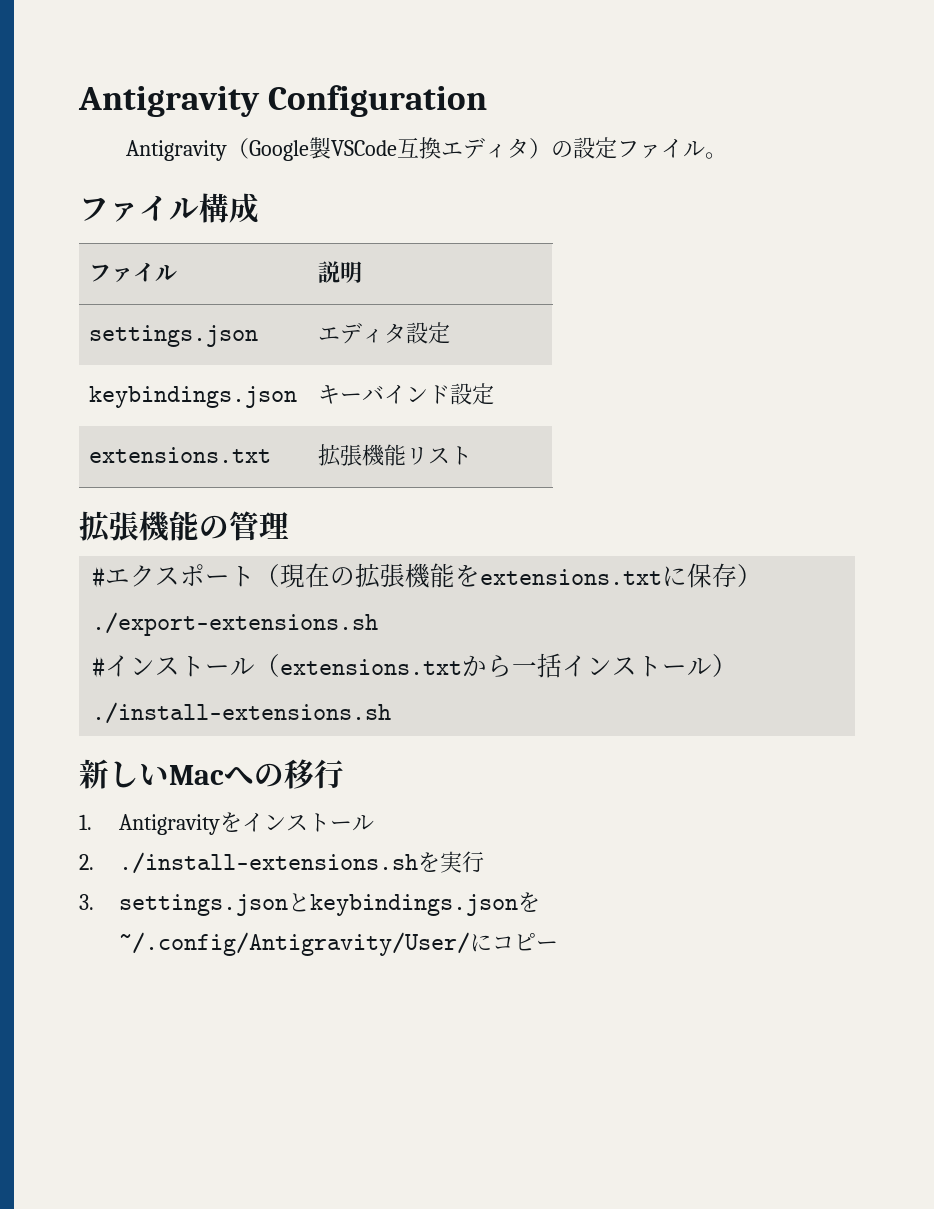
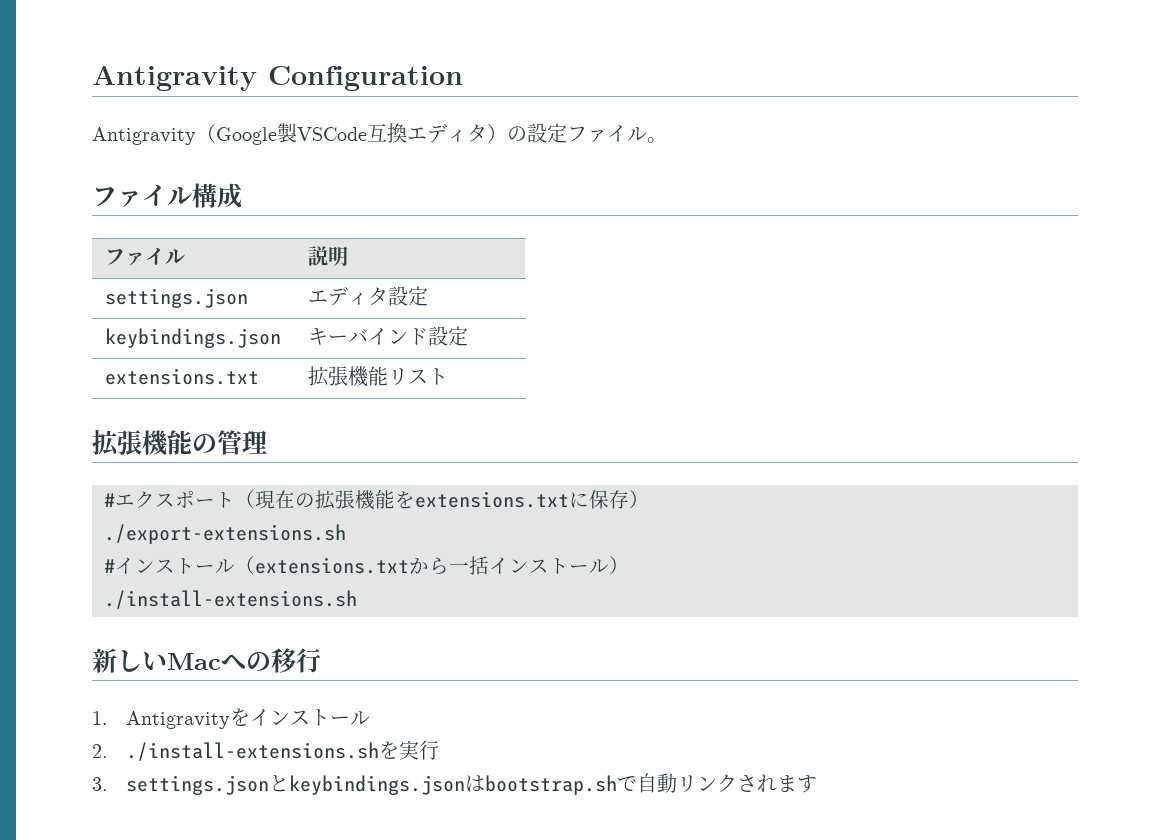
[517,892,540,912] [118,932,558,956] を~/.config/Antigravity/User/にコピー -> [465,773,818,795] はbootstrap.shで自動リンクされます

